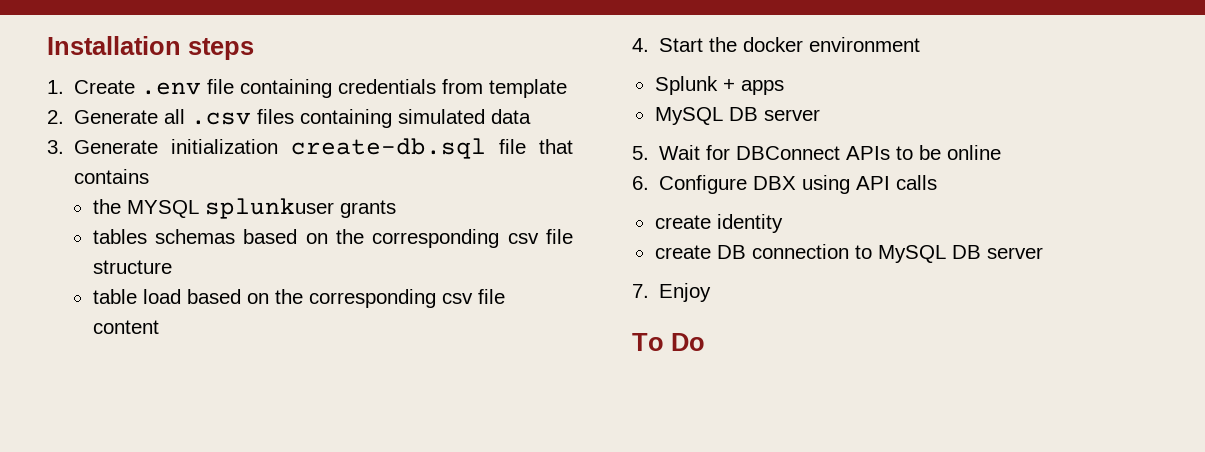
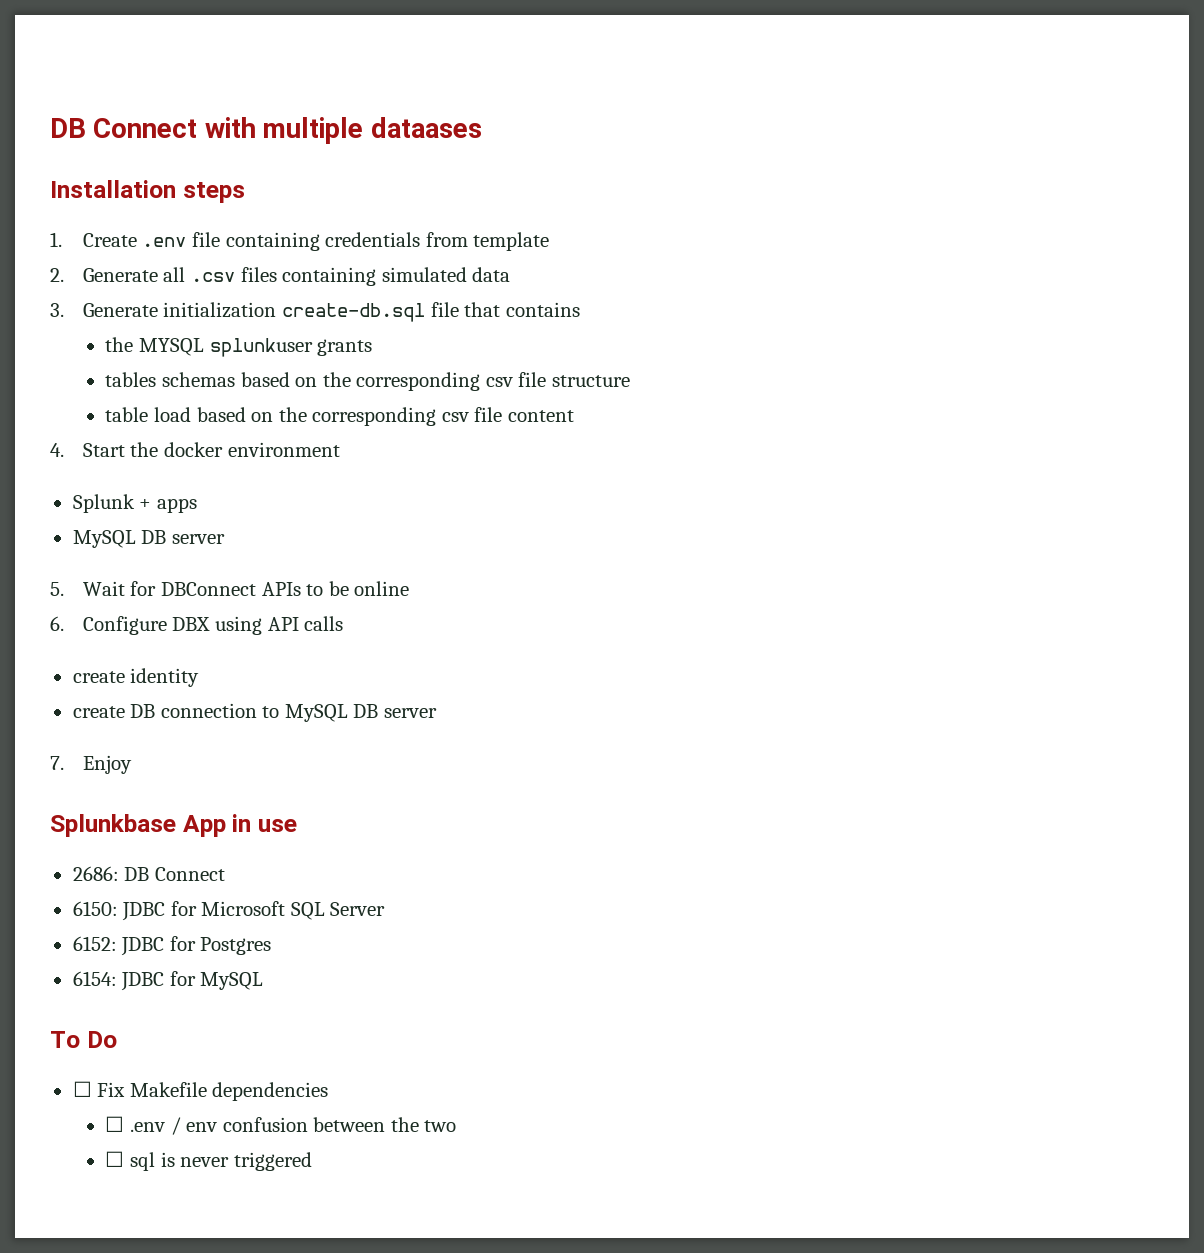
(47, 45) none -> [50,117,482,144] DB Connect with multiple dataases //
[632,333,705,351] To Do -> [50,814,297,837] [72,866,225,881] [72,901,386,921] [72,936,272,956] [72,971,264,991] [50,1031,117,1048] [72,1081,329,1101] [105,1116,457,1135] [105,1151,312,1171] Splunkbase App in use // 2686: DB Connect // 6150: JDBC for Microsoft SQL Server // 6152: JDBC for Postgres // 6154: JDBC for MySQL // To Do // ☐ Fix Makefile dependencies // ☐ .env / env confusion between the two // ☐ sql is never triggered

